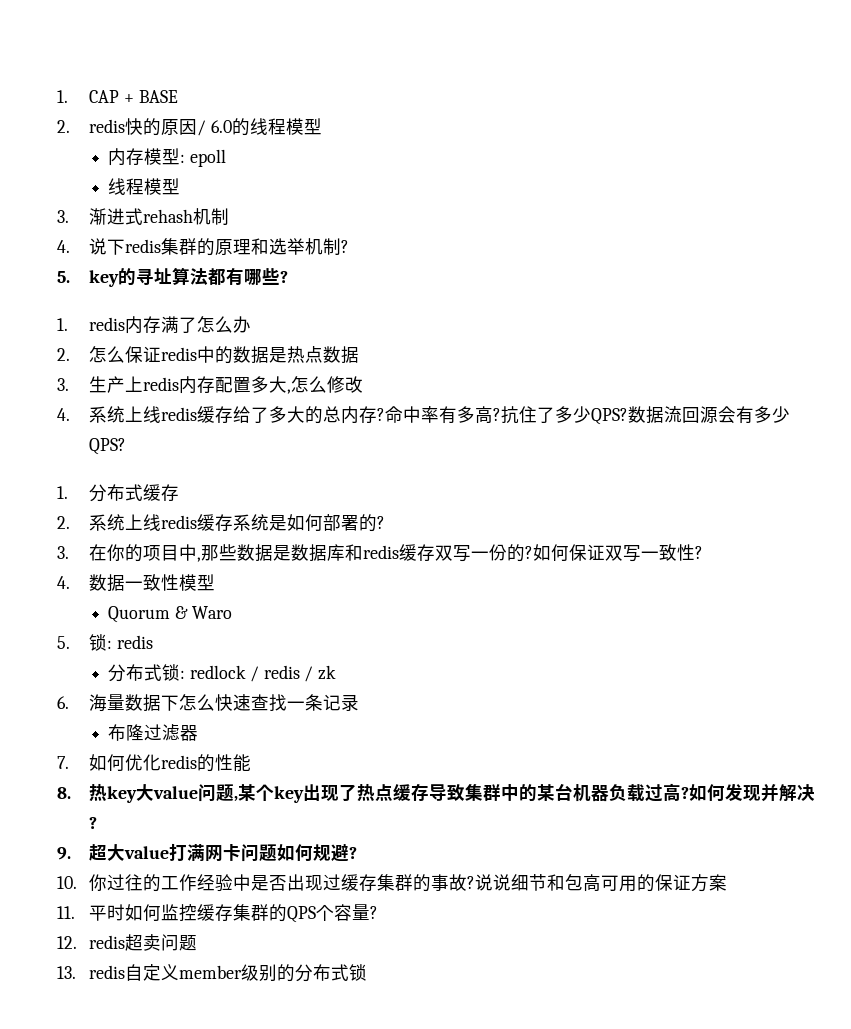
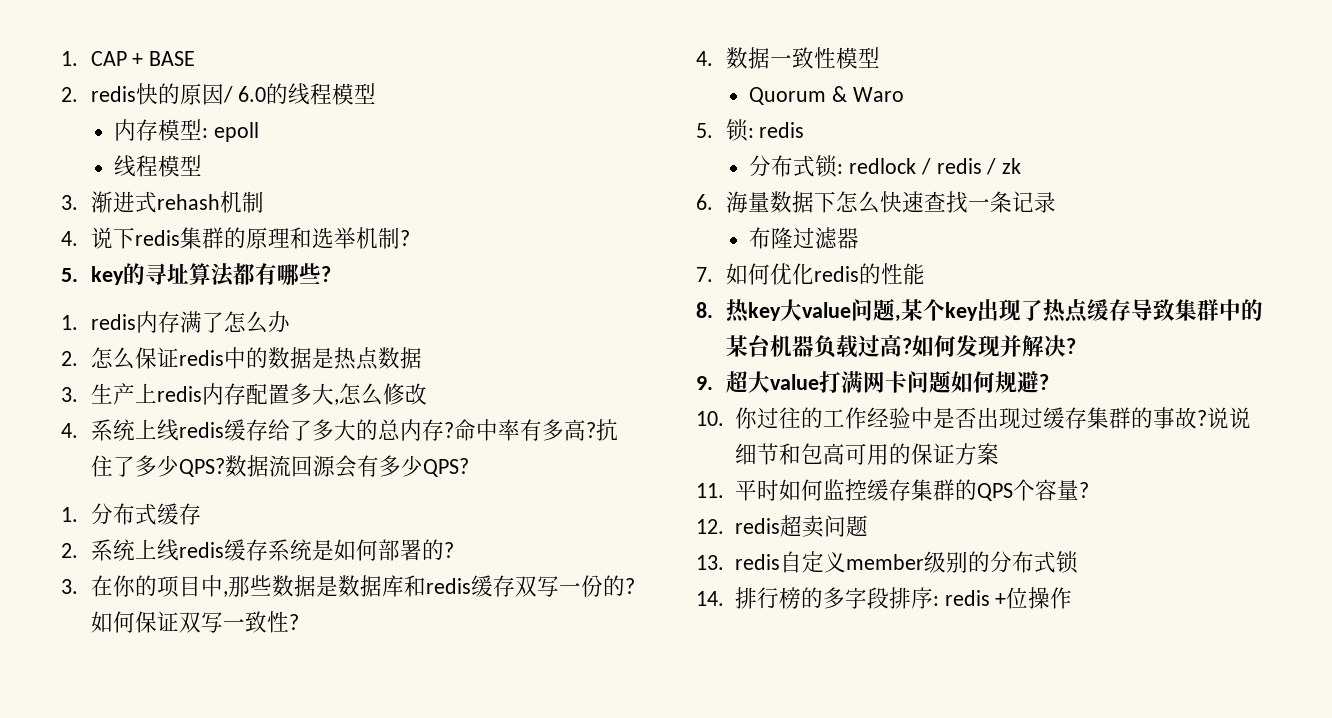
(368, 972) none -> [696,587,1073,609] // 14.排行榜的多字段排序: redis +位操作

